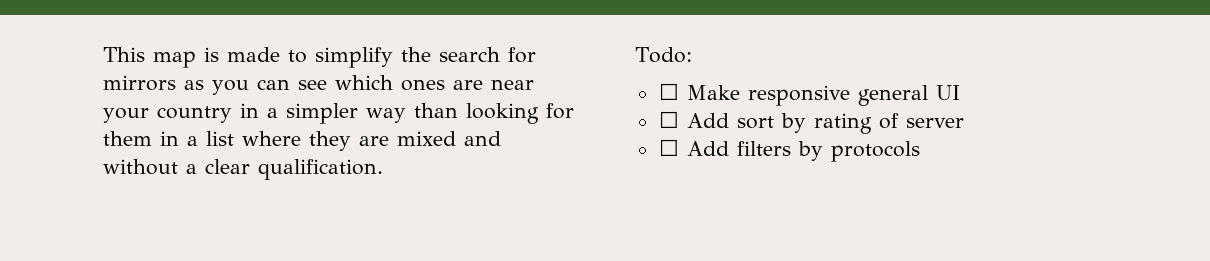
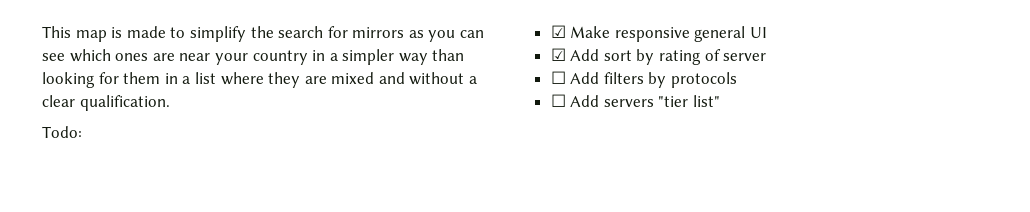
[658,83,679,100] ☐ -> [550,25,566,38] ☑
[658,111,679,128] ☐ -> [550,48,566,61] ☑
(920, 151) none -> [550,94,721,107] // ☐ Add servers "tier list"

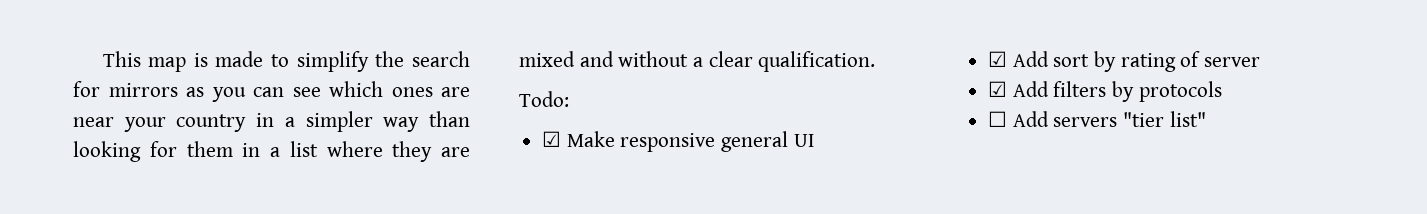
[550,71,566,84] ☐ -> [988,81,1008,97] ☑

